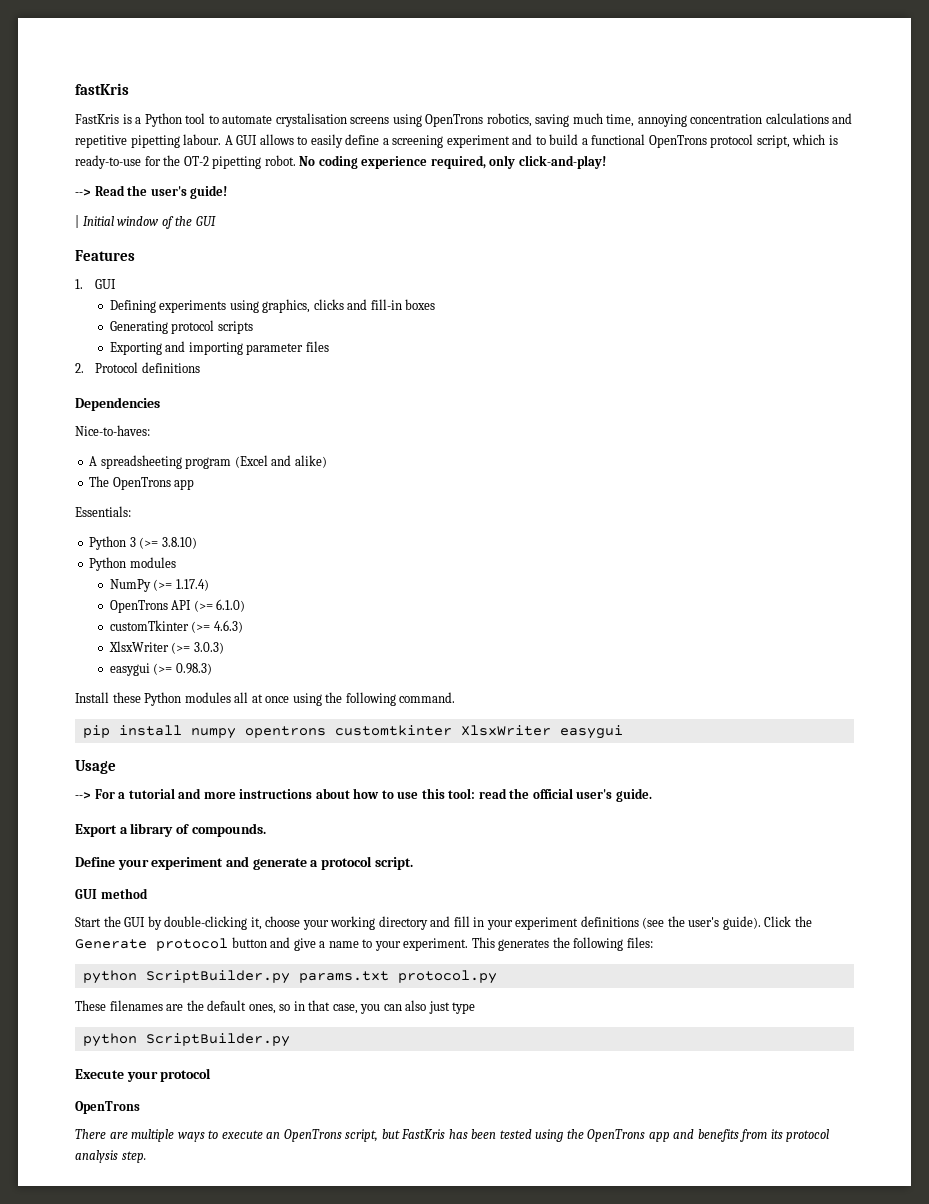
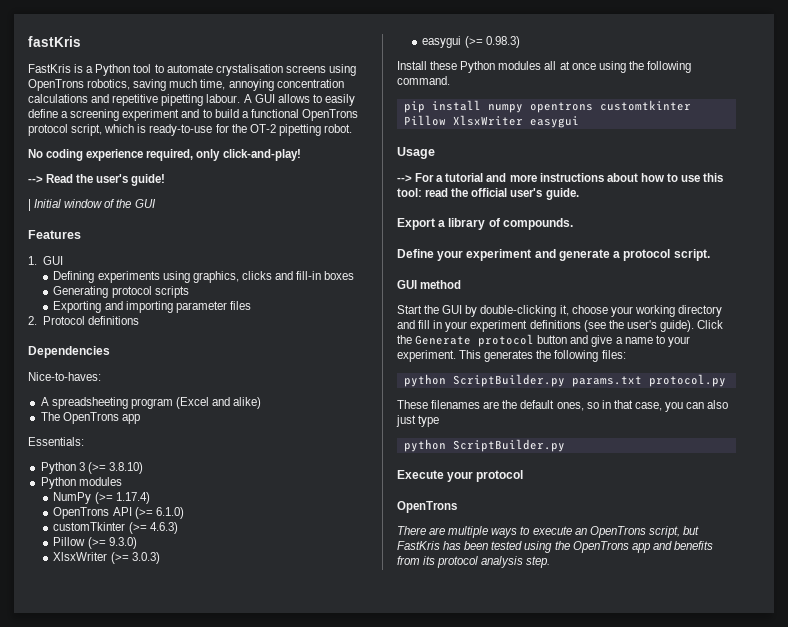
(296, 160) none -> (352, 128) //
(243, 626) none -> [53,537,137,549] // Pillow (>= 9.3.0)
(452, 730) none -> [403,115,446,126] Pillow

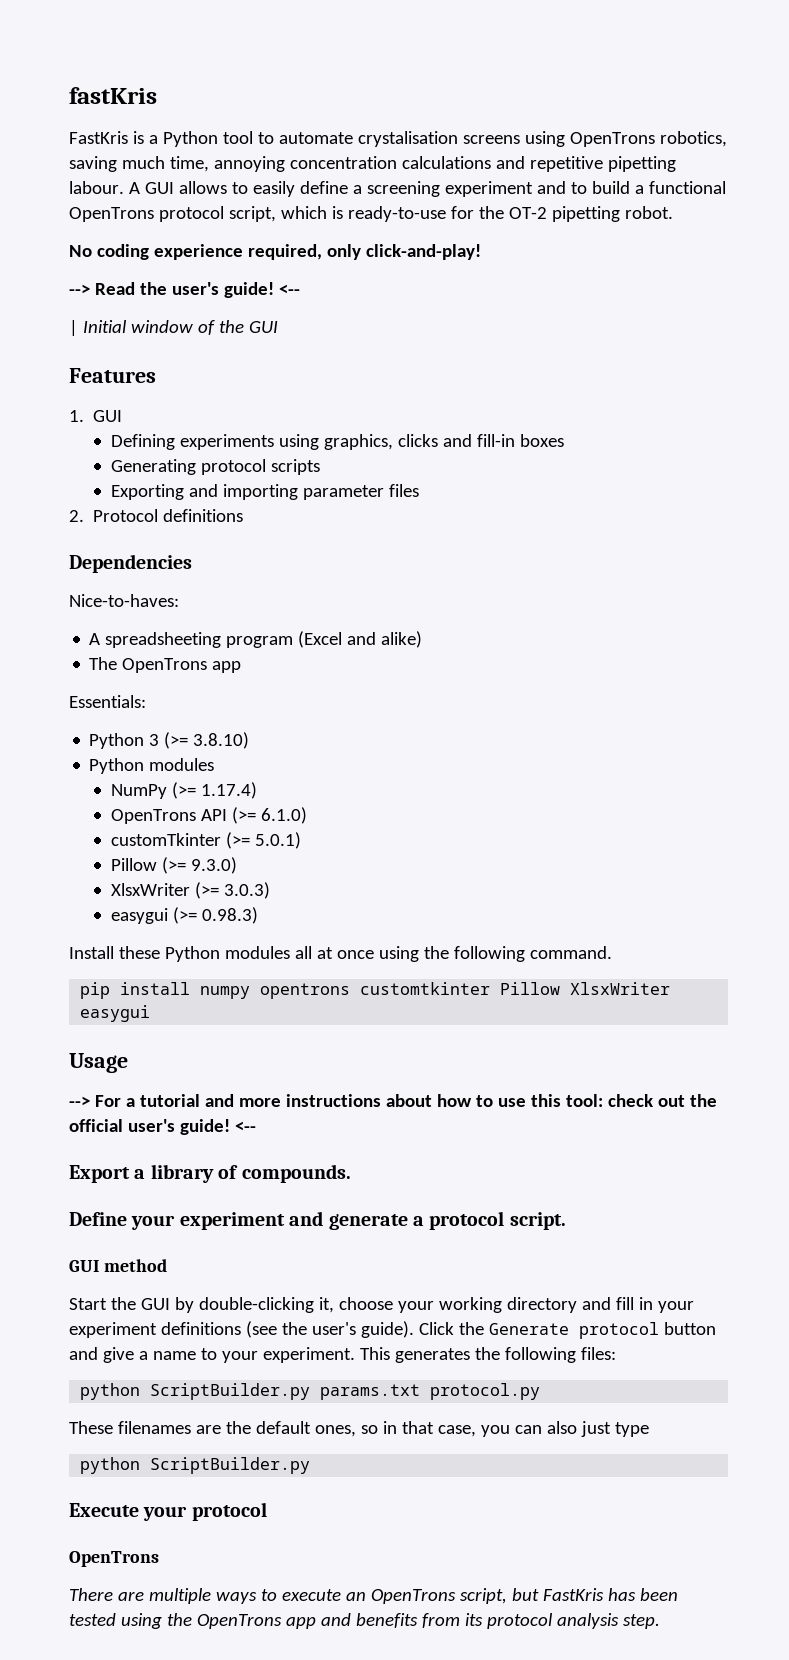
(166, 180) none -> [278,284,300,295] <--
[149,522,178,534] 4.6.3) -> [254,832,301,849] 5.0.1)
[425,188,449,197] read -> [607,1094,685,1107] check out
[545,188,579,200] guide. -> [179,1119,256,1135] guide! <--

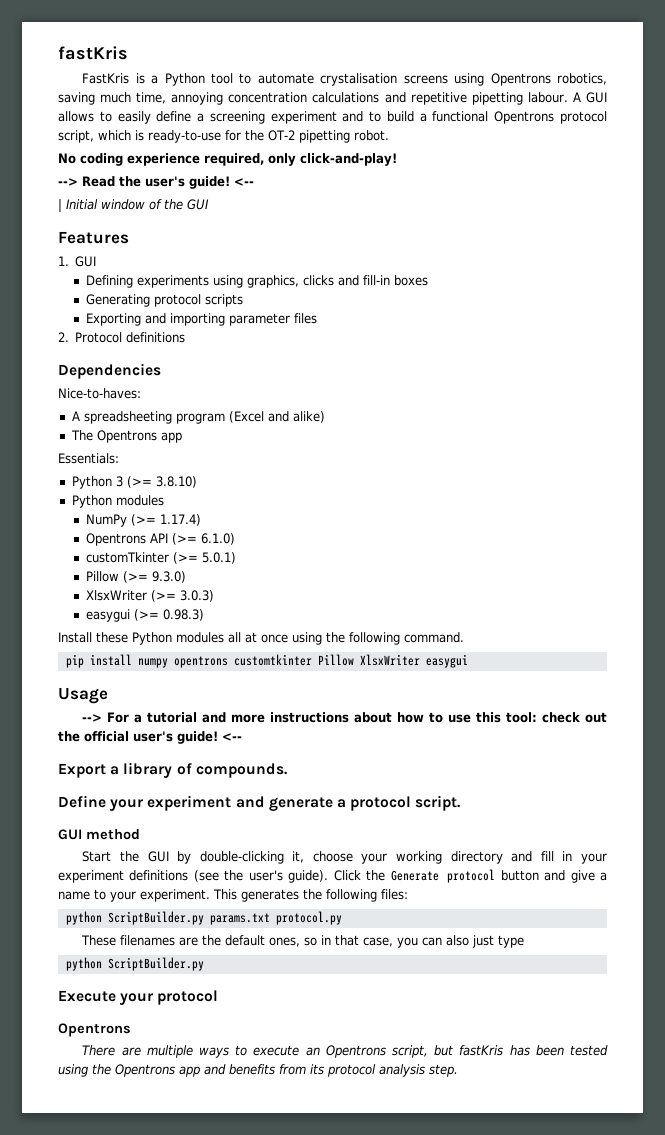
[569,132,655,147] OpenTrons -> [490,73,551,86] Opentrons
[69,207,154,222] OpenTrons -> [494,111,555,124] Opentrons
[122,658,208,673] OpenTrons -> [96,430,157,443] Opentrons
[110,809,196,824] OpenTrons -> [85,533,146,546] Opentrons
[69,1551,159,1567] OpenTrons -> [58,1023,131,1037] Opentrons
[370,1589,456,1604] OpenTrons -> [325,1045,386,1058] Opentrons
[542,1588,604,1601] FastKris -> [459,1045,504,1056] fastKris
[196,1614,282,1629] OpenTrons -> [115,1064,175,1077] Opentrons

